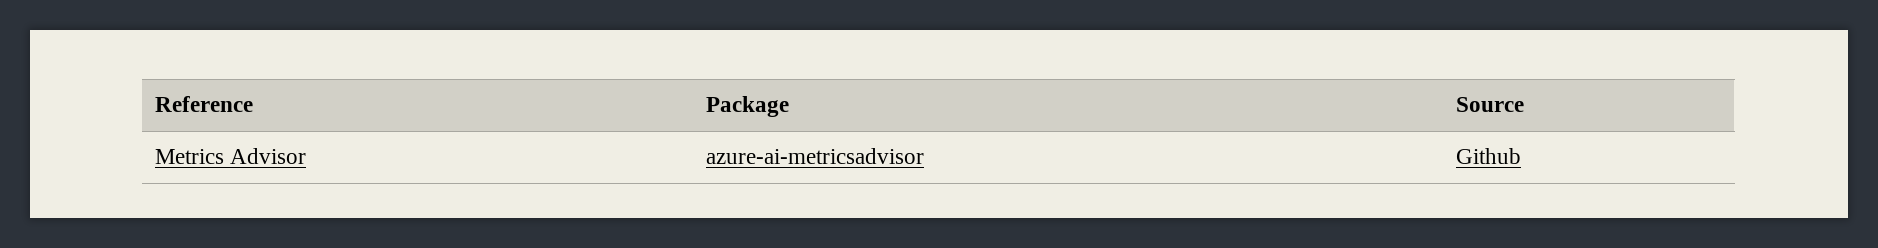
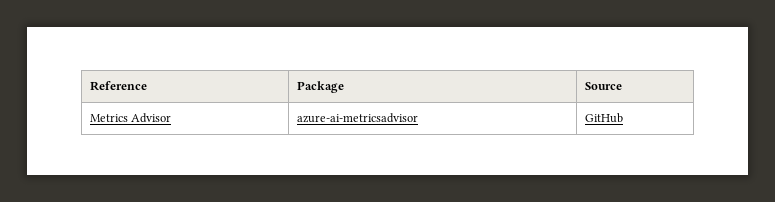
[1456,148,1522,164] Github -> [584,113,623,123] GitHub

